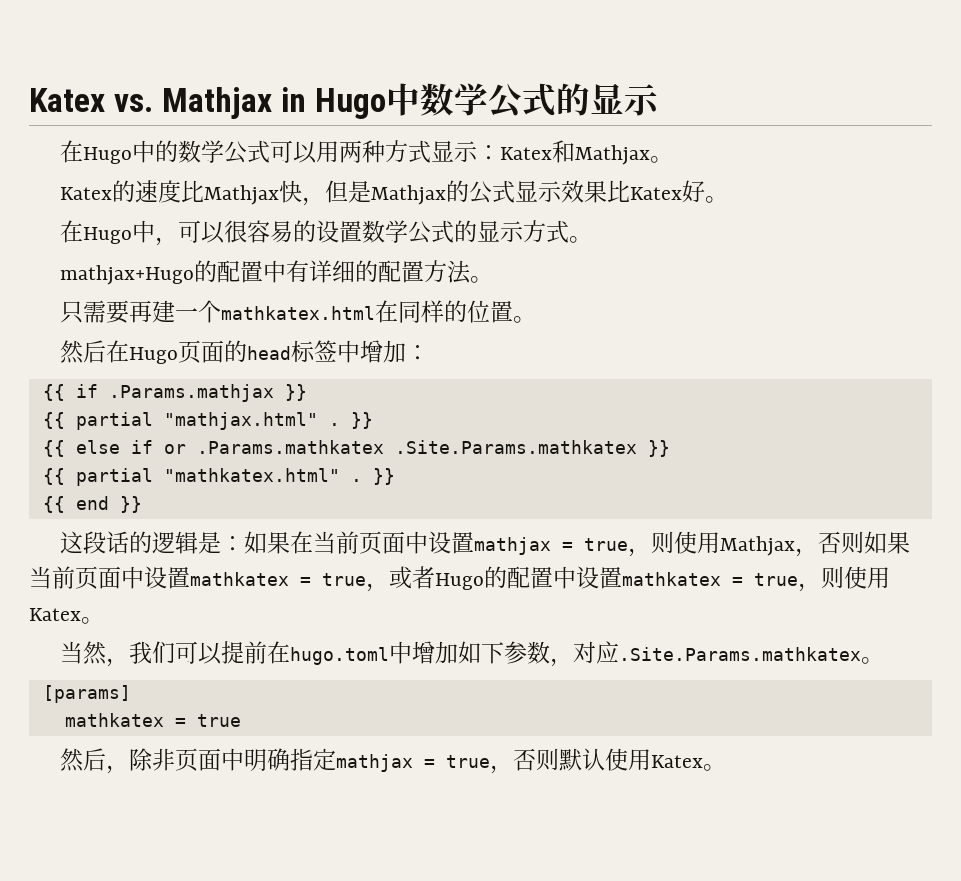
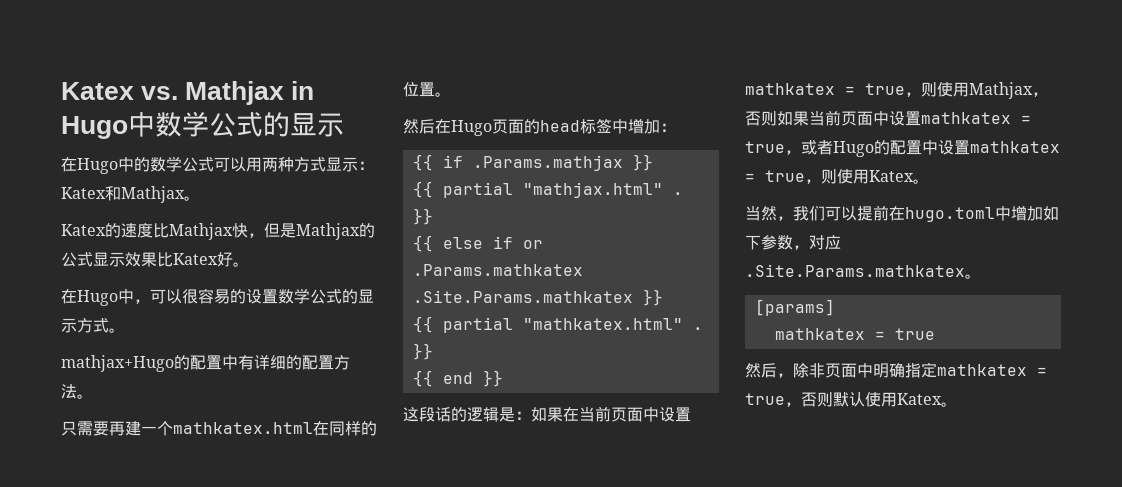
[474,537,552,555] mathjax -> [745,83,835,95] mathkatex
[336,754,414,772] mathjax -> [937,364,1027,376] mathkatex

